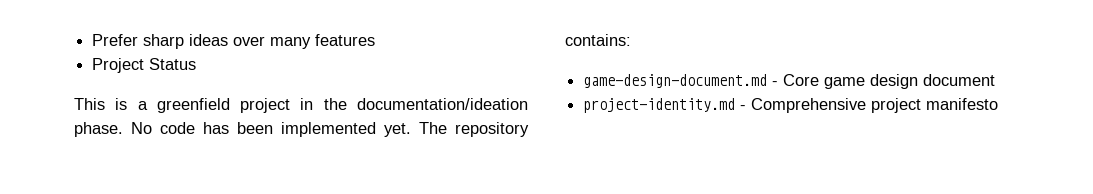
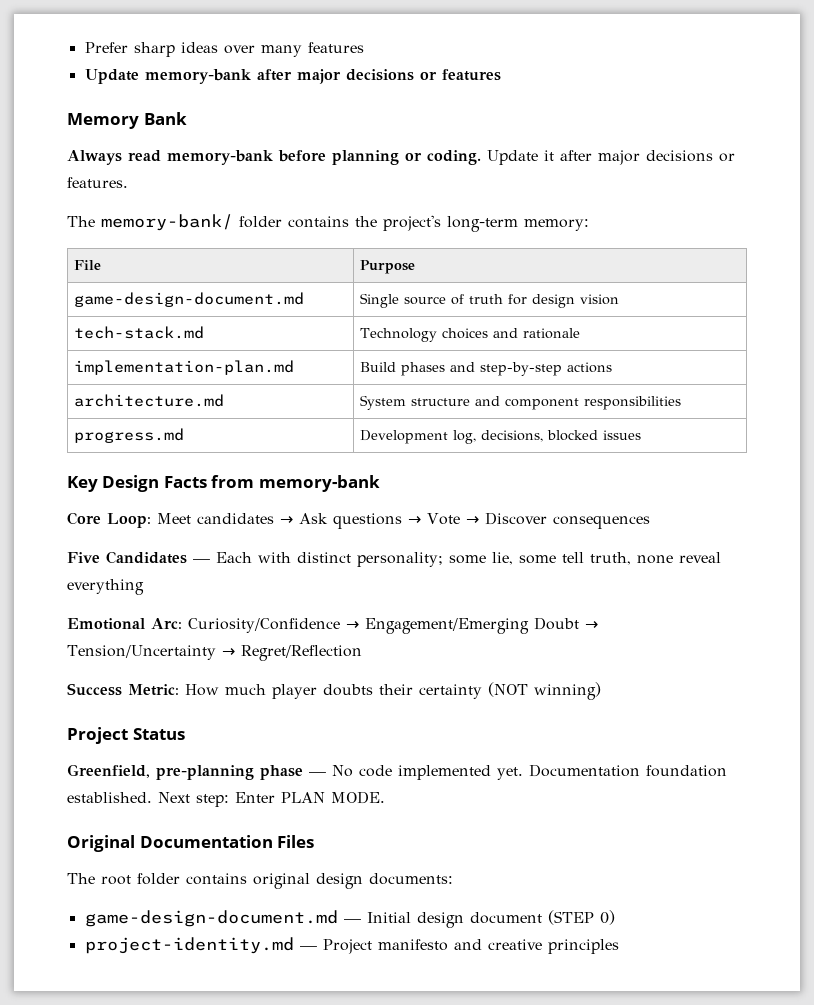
[92,58,197,73] [74,98,528,113] [74,122,529,137] [565,34,631,46] [583,74,866,89] Project Status // This is a greenfield project in the documentation/ideation phase. No code has been implemented yet. The repository contains: // game-design-document.md - Core game -> [84,69,501,84] [67,112,187,129] [67,150,735,165] [67,177,128,188] [67,214,589,232] [73,260,101,270] [359,260,415,274] [73,292,304,307] [359,293,619,308] [73,326,204,339] [359,328,580,342] [73,360,294,375] [359,362,612,376] [73,394,224,407] [359,395,681,410] [73,428,184,443] [359,430,641,444] [67,475,380,492] [67,512,650,529] [67,551,721,567] [67,579,144,595] [67,617,598,634] [67,645,362,661] [67,682,601,700] [67,727,185,744] [67,764,727,780] [67,791,385,807] [67,835,315,852] [67,873,453,889] [84,910,411,927] Update memory-bank after major decisions or features // Memory Bank // Always read memory-bank before planning or coding. Update it after major decisions or features. // The memory-bank/ folder contains the project's long-term memory: // File | Purpose // game-design-document.md | Single source of truth for design vision // tech-stack.md | Technology choices and rationale // implementation-plan.md | Build phases and step-by-step actions // architecture.md | System structure and component responsibilities // progress.md | Development log, decisions, blocked issues // Key Design Facts from memory-bank // Core Loop: Meet candidates → Ask questions → Vote → Discover consequences // Five Candidates — Each with distinct personality; some lie, some tell truth, none reveal everything // Emotional Arc: Curiosity/Confidence → Engagement/Emerging Doubt → Tension/Uncertainty → Regret/Reflection // Success Metric: How much player doubts their certainty (NOT winning) // Project Status // Greenfield, pre-planning phase — No code implemented yet. Documentation foundation established. Next step: Enter PLAN MODE. // Original Documentation Files // The root folder contains original design documents: // game-design-document.md — Initial
(996, 80) none -> [547,910,615,925] (STEP 0)
[740,98,999,113] - Comprehensive project manifesto -> [299,939,619,954] — Project manifesto and creative principles

